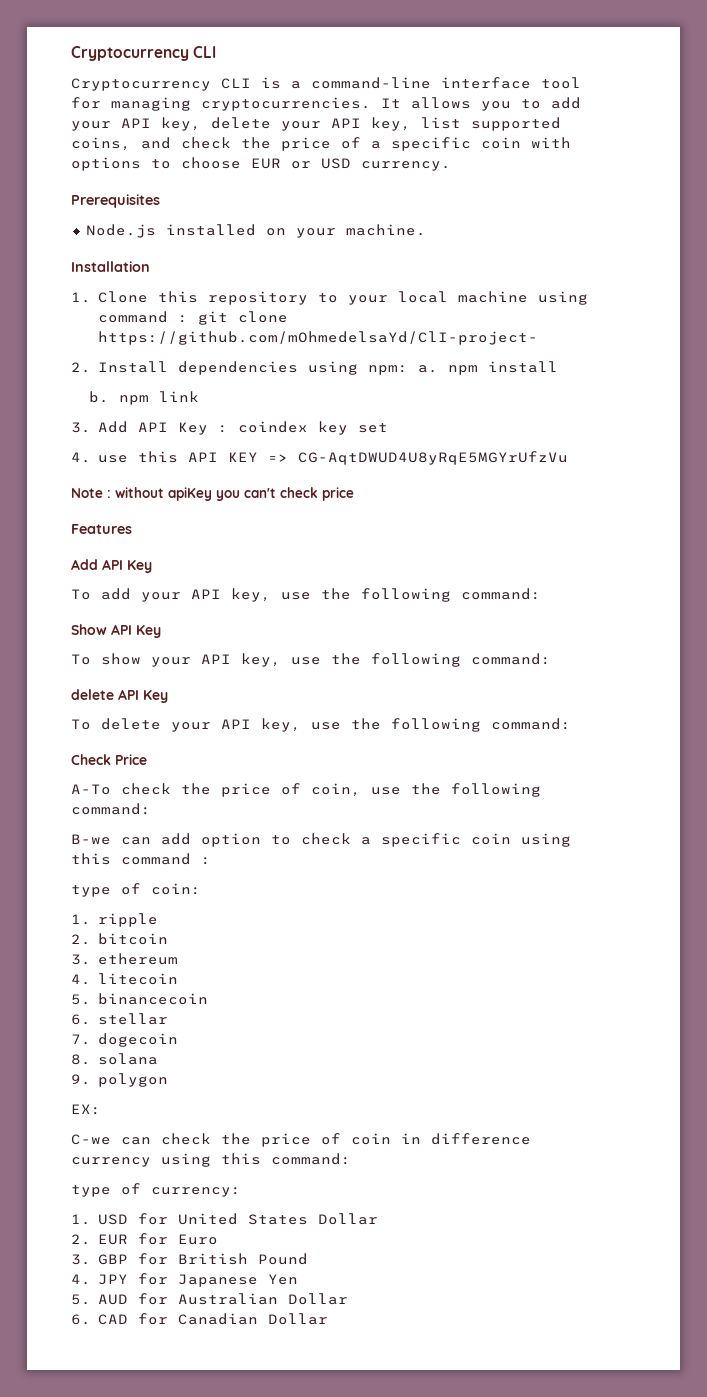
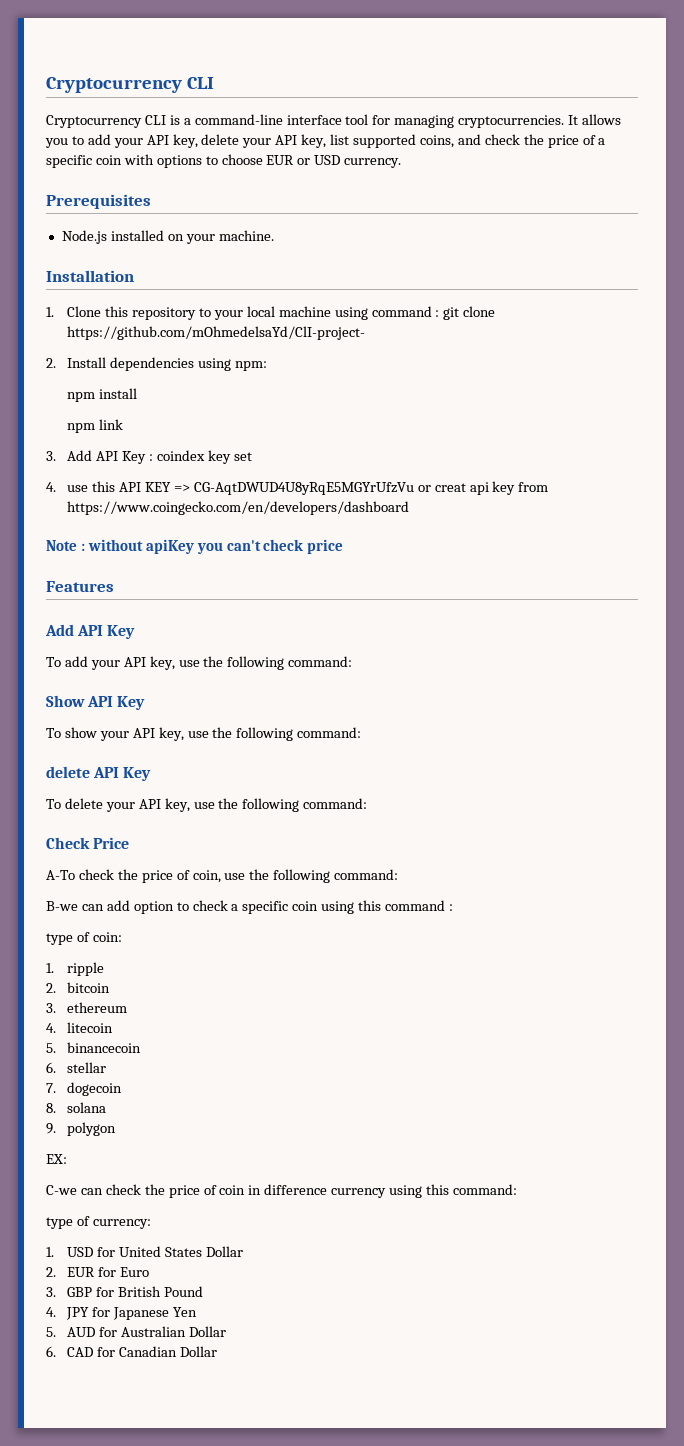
[417,365,438,373] a. -> (267, 366) //
[88,391,109,403] b. -> (138, 393) none
(568, 458) none -> [417,481,549,495] [67,501,410,515] or creat api key from https://www.coingecko.com/en/developers/dashboard

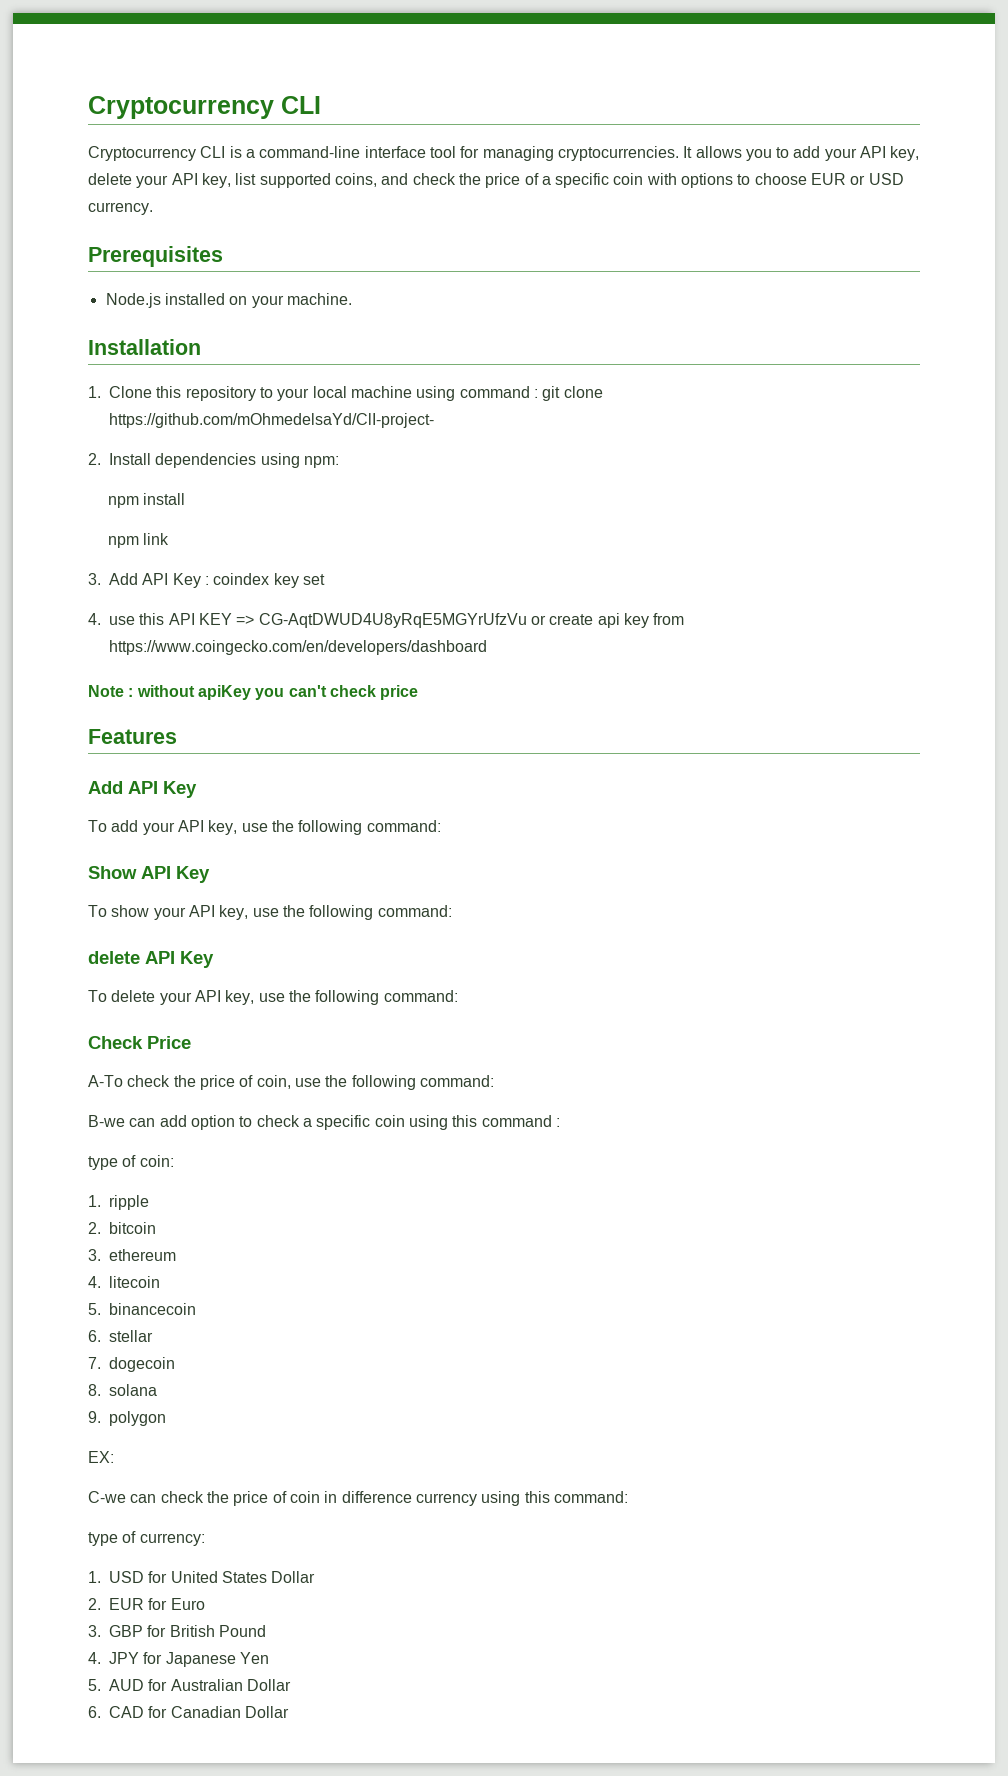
[434,483,466,492] creat -> [549,614,594,625] create

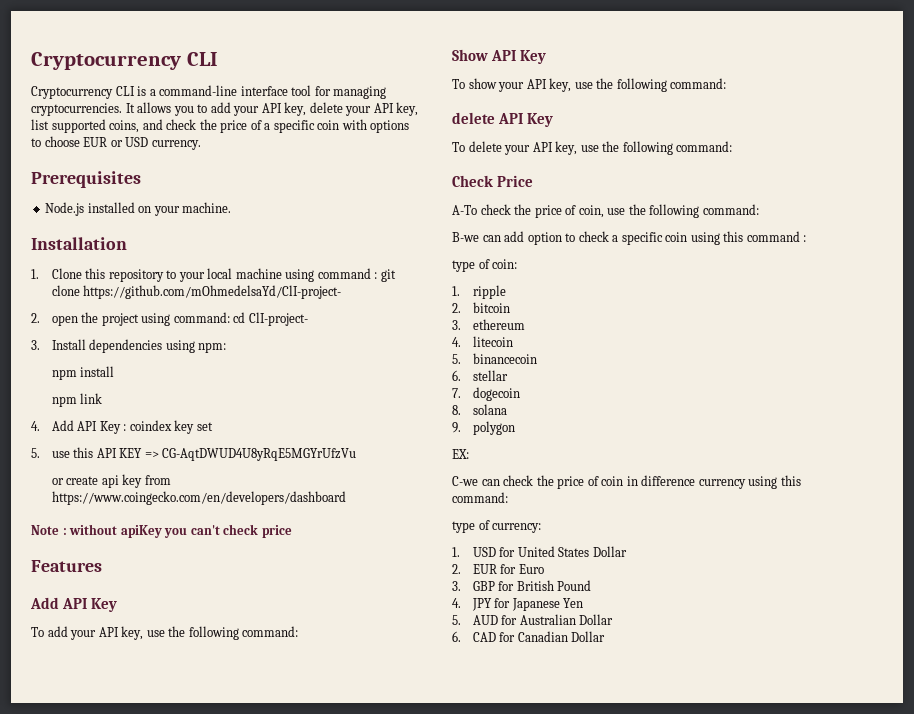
(101, 459) none -> [51,312,308,326] [31,340,40,350] open the project using command: cd ClI-project- // 3.
[88,573,101,585] 3. -> [31,421,40,431] 4.
[88,613,101,625] 4. -> [31,448,40,458] 5.
(527, 620) none -> (357, 454) //

